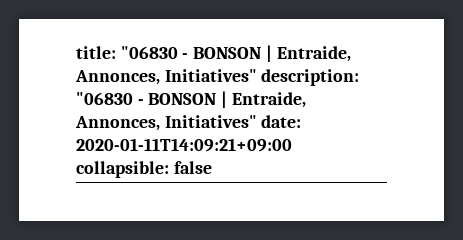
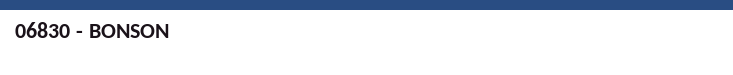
[76,45,351,62] [75,69,360,86] [76,91,306,108] [75,115,302,131] [76,138,292,152] [76,161,212,178] title: "06830 - BONSON | Entraide, Annonces, Initiatives" description: "06830 - BONSON | Entraide, Annonces, Initiatives" date: 2020-01-11T14:09:21+09:00 collapsible: false -> [15,22,169,38] 06830 - BONSON

